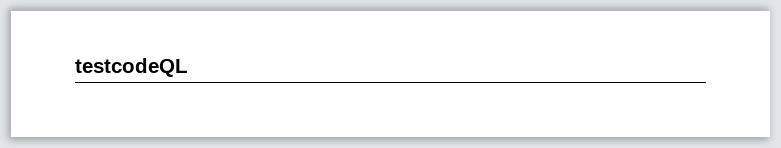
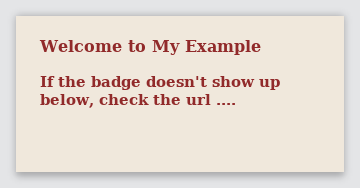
[75,58,188,77] testcodeQL -> [39,40,261,55] [40,76,280,90] [40,94,236,108] Welcome to My Example // If the badge doesn't show up below, check the url ....

